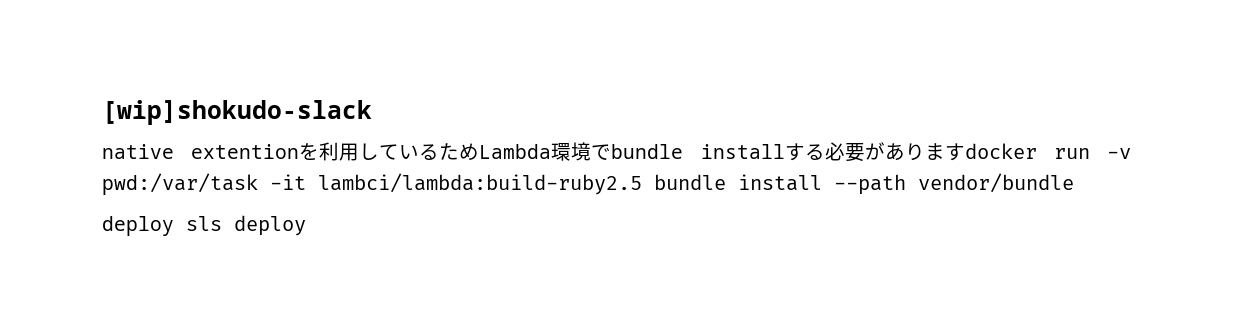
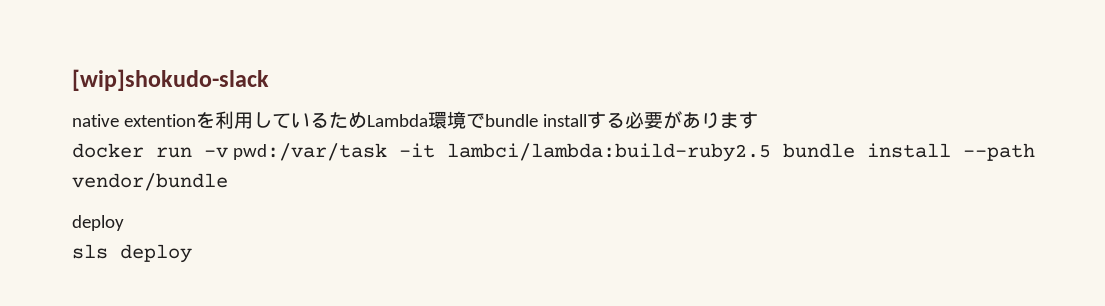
(965, 152) none -> (758, 120) //
(174, 226) none -> (124, 223) //

